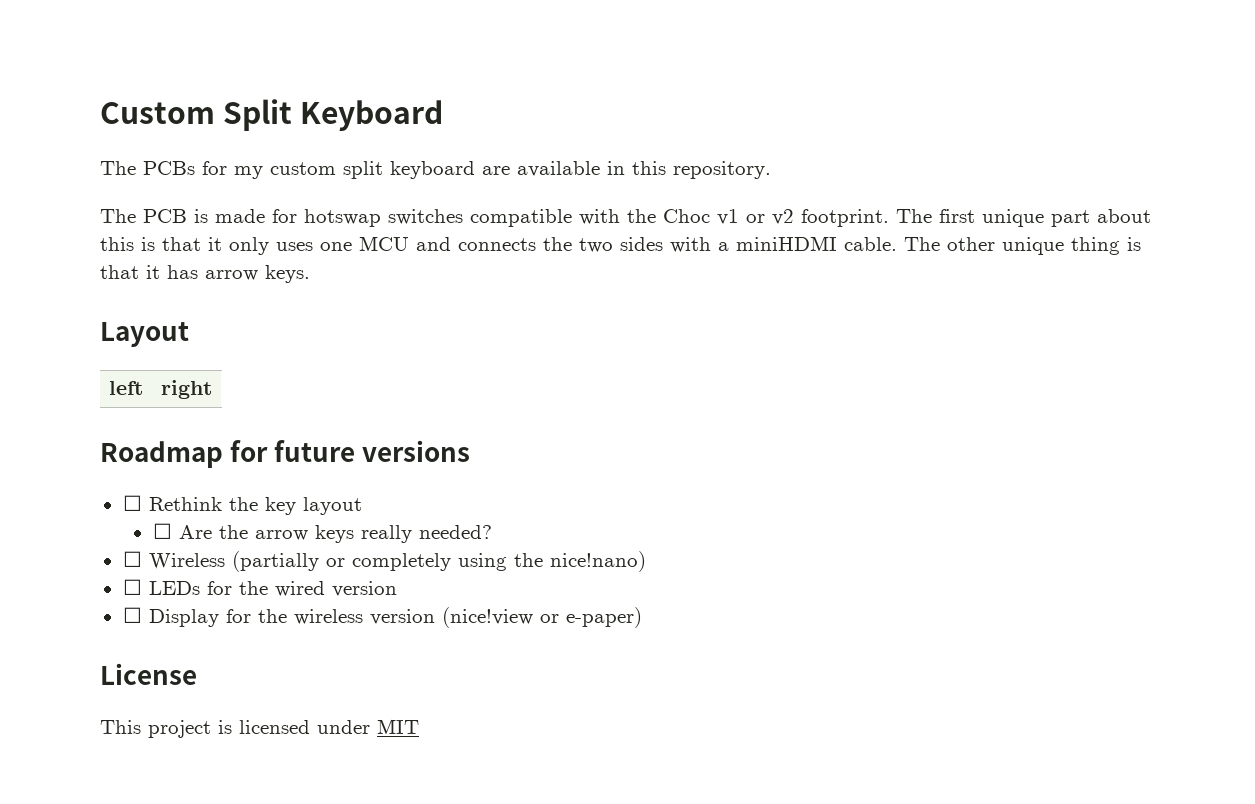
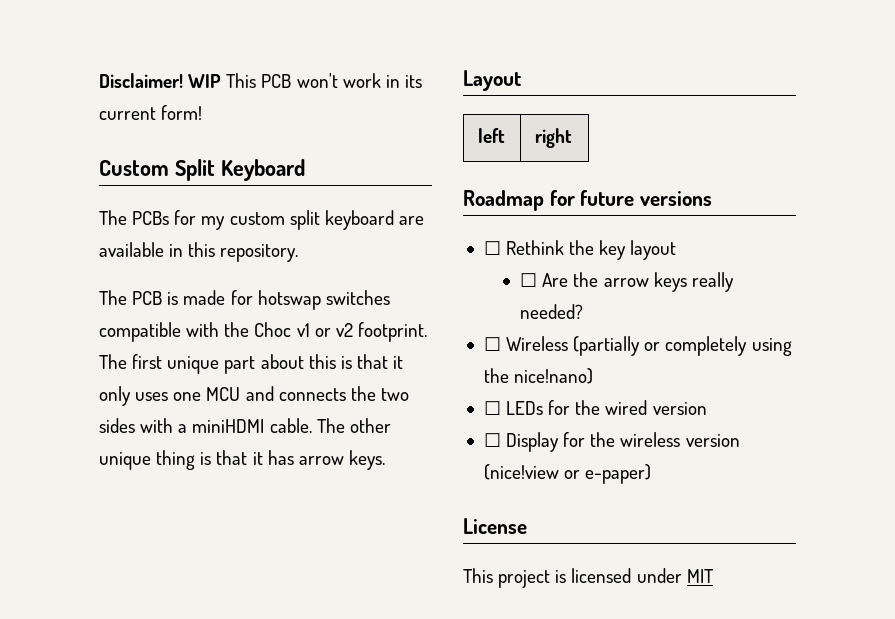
(100, 113) none -> [99,73,422,88] [99,105,203,120] Disclaimer! WIP This PCB won't work in its current form! //

